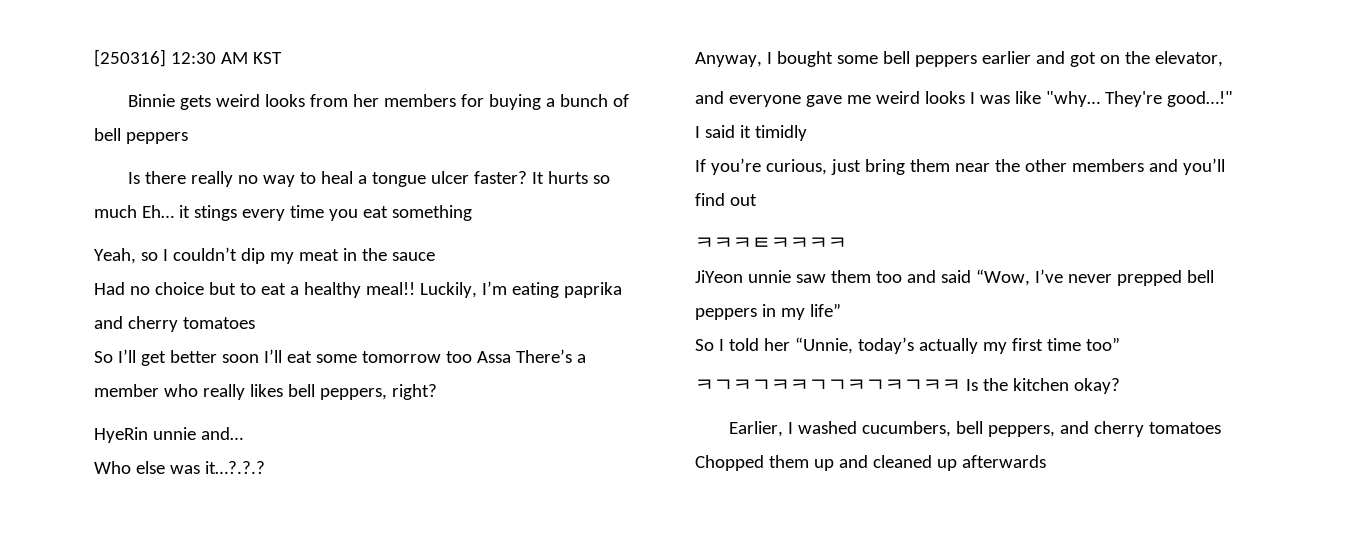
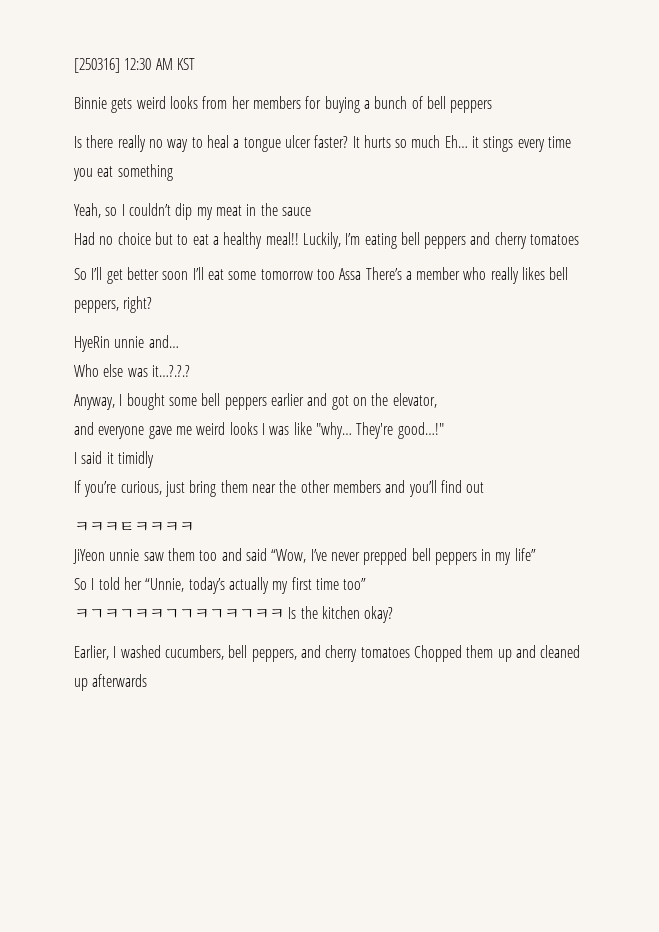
[563,282,622,298] paprika -> [400,232,467,249] bell peppers

